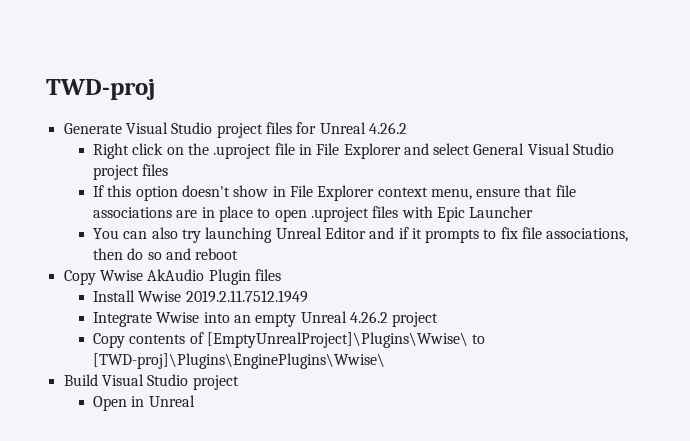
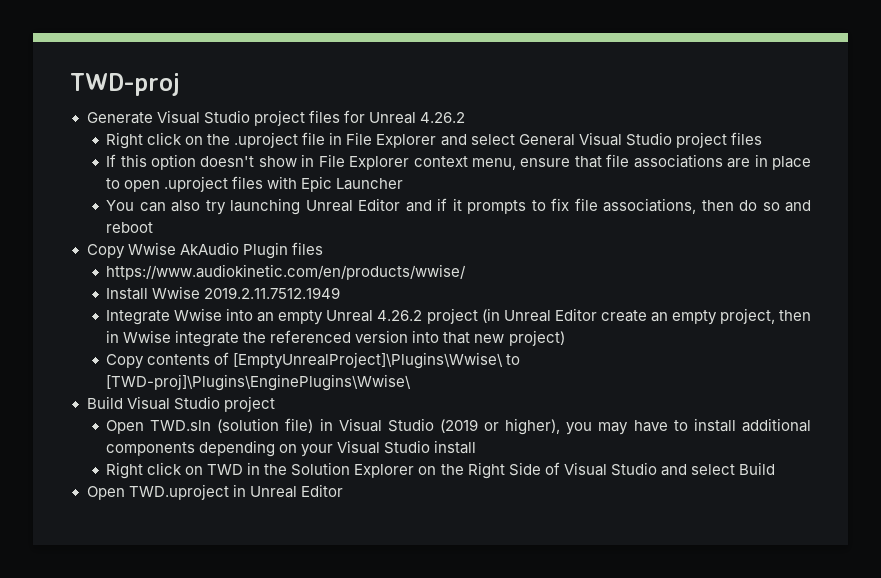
(281, 275) none -> [106,264,467,280] // https://www.audiokinetic.com/en/products/wwise/
(439, 319) none -> [481,308,811,325] [106,330,565,347] (in Unreal Editor create an empty project, then in Wwise integrate the referenced version into that new project)
(127, 403) none -> [150,418,812,435] [106,440,477,457] [106,462,775,479] [86,484,229,500] TWD.sln (solution file) in Visual Studio (2019 or higher), you may have to install additional components depending on your Visual Studio install // Right click on TWD in the Solution Explorer on the Right Side of Visual Studio and select Build // Open TWD.uproject
(195, 401) none -> [300,484,343,497] Editor

